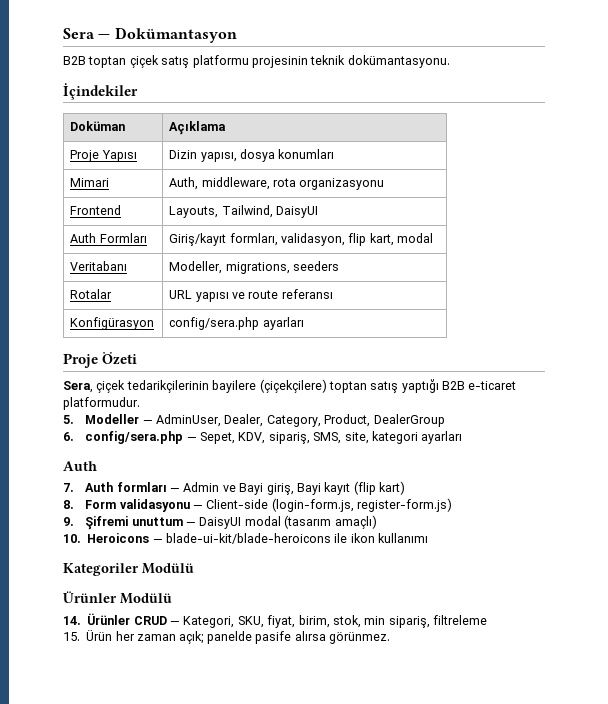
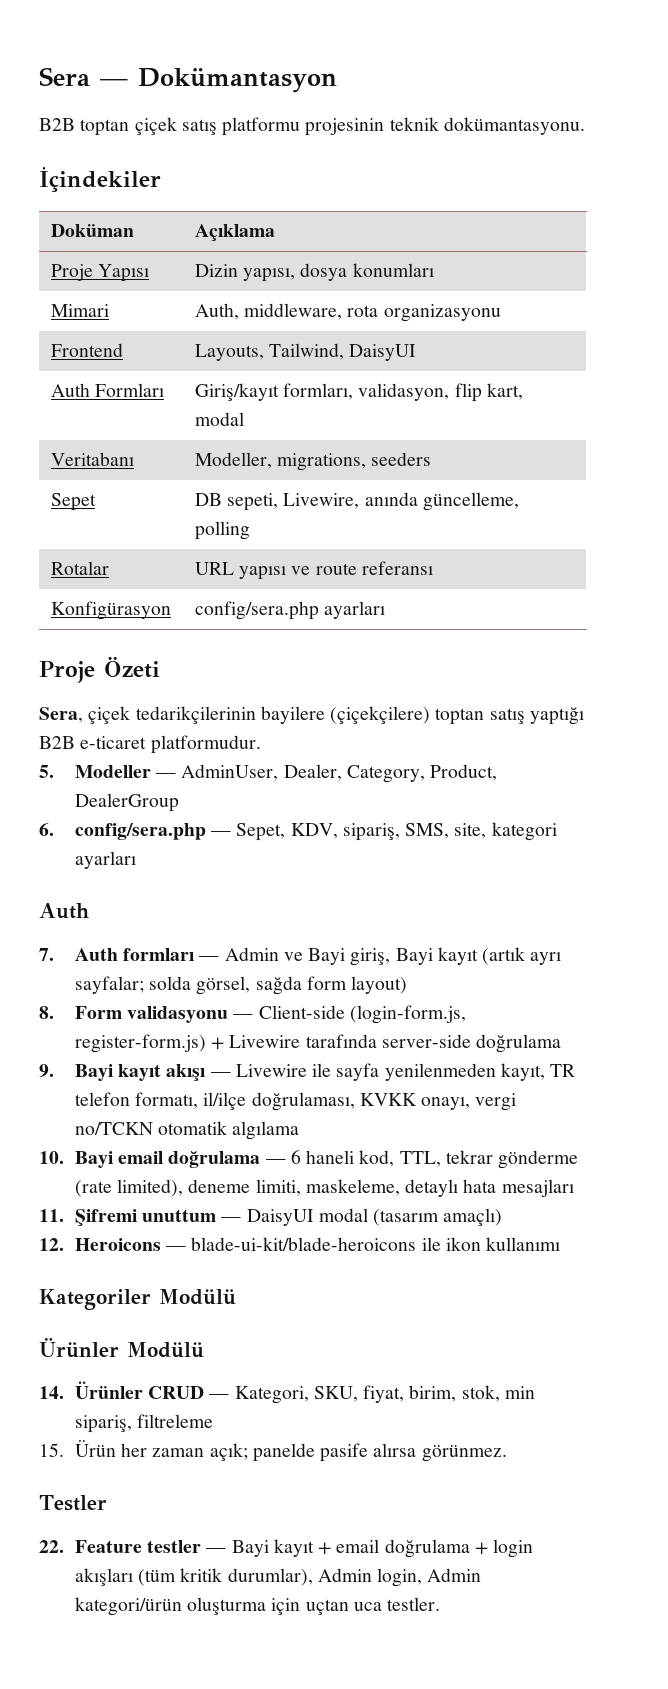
(339, 266) none -> [50,493,96,511] [194,492,519,511] [194,521,250,540] // Sepet | DB sepeti, Livewire, anında güncelleme, polling
[353,481,406,495] (flip kart) -> [482,947,562,965] [74,976,408,995] (artık ayrı sayfalar; solda görsel, sağda form layout)
[63,517,74,526] // 9. -> [211,1034,562,1053] [39,1063,576,1081] [74,1092,517,1111] [74,1121,300,1140] [39,1150,579,1169] [74,1179,574,1197] [39,1209,64,1222] + Livewire tarafında server-side doğrulama // 9. Bayi kayıt akışı — Livewire ile sayfa yenilenmeden kayıt, TR telefon formatı, il/ilçe doğrulaması, KVKK onayı, vergi no/TCKN otomatik algılama // 10. Bayi email doğrulama — 6 haneli kod, TTL, tekrar gönderme (rate limited), deneme limiti, maskeleme, detaylı hata mesajları // 11.
[63,534,81,543] 10. -> [39,1238,64,1251] 12.
(390, 638) none -> [39,1495,107,1511] [39,1539,534,1558] [74,1568,482,1587] [74,1597,441,1616] // Testler // 22. Feature testler — Bayi kayıt + email doğrulama + login akışları (tüm kritik durumlar), Admin login, Admin kategori/ürün oluşturma için uçtan uca testler.

